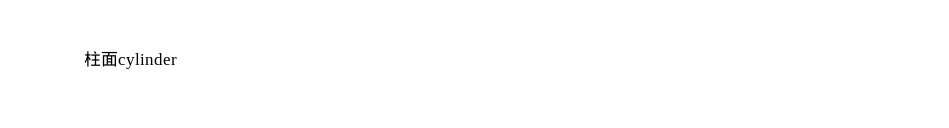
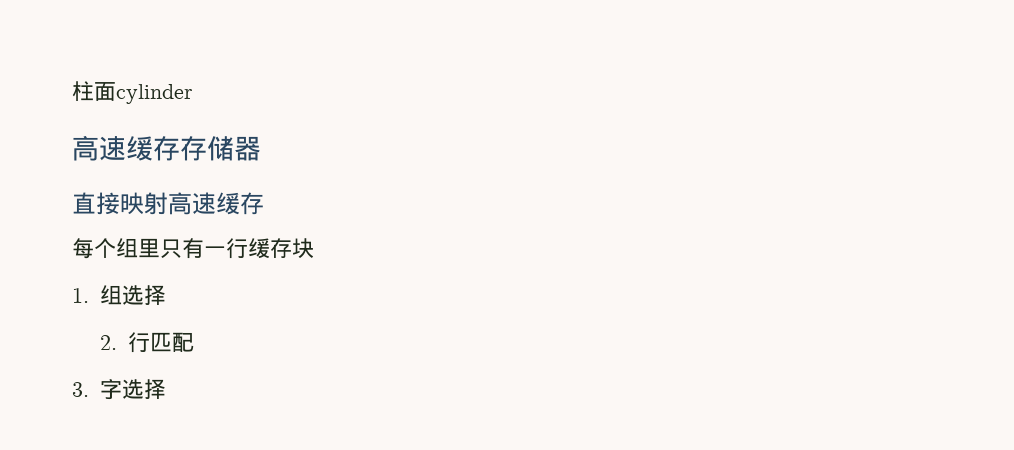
(177, 61) none -> [72,135,261,161] [72,192,264,215] [72,238,314,259] [72,285,166,305] [99,332,194,353] [72,379,166,400] // 高速缓存存储器 // 直接映射高速缓存 // 每个组里只有一行缓存块 // 1.组选择 // 2.行匹配 // 3.字选择

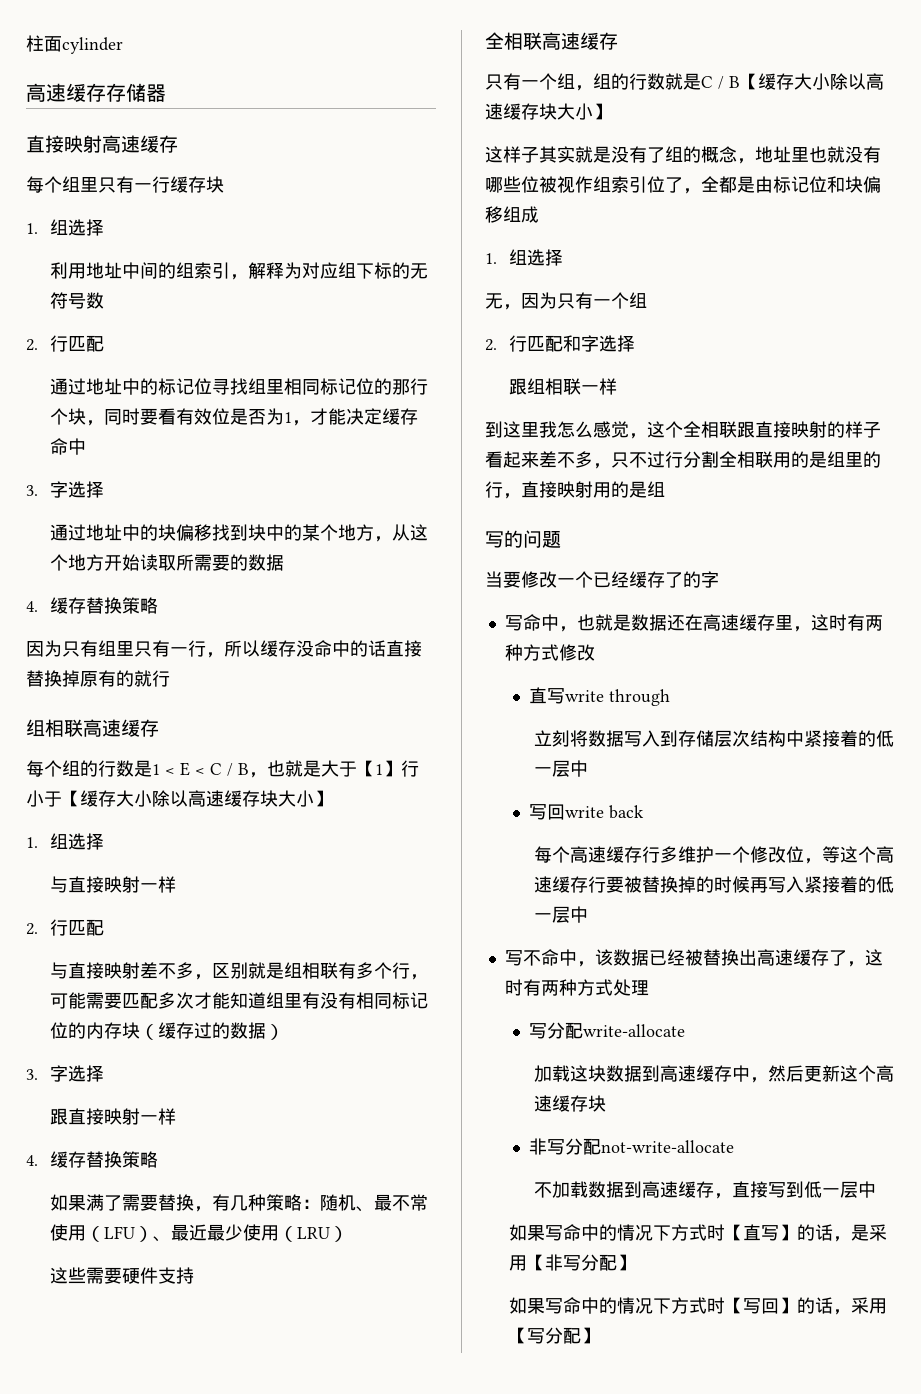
[99,332,194,353] [72,379,166,400] 2.行匹配 // 3.字选择 -> [50,262,429,280] [50,292,105,309] [26,335,105,352] [50,378,429,395] [50,408,419,426] [50,438,87,455] [26,481,105,498] [50,524,429,542] [50,554,285,571] [26,597,159,614] [26,640,422,658] [26,670,170,687] [26,719,159,737] [26,760,419,778] [26,790,332,807] [26,833,105,850] [50,876,177,893] [26,919,105,936] [50,962,429,980] [50,992,429,1009] [50,1022,285,1040] [26,1065,105,1082] [50,1108,177,1125] [26,1151,159,1168] [50,1194,429,1212] [50,1224,349,1242] [50,1267,195,1284] [485,32,618,50] [485,73,884,91] [485,103,611,120] [485,146,881,164] [485,176,881,194] [485,206,539,223] [485,249,564,266] [485,292,647,310] [485,335,636,352] [509,378,618,395] [485,421,881,439] [485,451,881,469] [485,481,665,499] [485,530,561,548] [485,571,719,588] [504,614,883,632] [504,644,595,661] [529,687,671,706] [533,730,894,747] [533,760,588,777] [529,804,645,820] [533,846,894,864] [533,876,894,893] [533,906,588,923] [504,949,883,967] [504,979,649,996] [529,1022,686,1039] [533,1065,894,1083] [533,1095,606,1112] [529,1138,735,1155] [533,1181,876,1199] [509,1224,888,1242] [509,1254,636,1271] [509,1297,888,1315] [509,1327,600,1344] 利用地址中间的组索引，解释为对应组下标的无符号数 // 2.行匹配 // 通过地址中的标记位寻找组里相同标记位的那行个块，同时要看有效位是否为1，才能决定缓存命中 // 3.字选择 // 通过地址中的块偏移找到块中的某个地方，从这个地方开始读取所需要的数据 // 4.缓存替换策略 // 因为只有组里只有一行，所以缓存没命中的话直接替换掉原有的就行 // 组相联高速缓存 // 每个组的行数是1 < E < C / B，也就是大于【1】行小于【缓存大小除以高速缓存块大小】 // 1.组选择 // 与直接映射一样 // 2.行匹配 // 与直接映射差不多，区别就是组相联有多个行，可能需要匹配多次才能知道组里有没有相同标记位的内存块（缓存过的数据） // 3.字选择 // 跟直接映射一样 // 4.缓存替换策略 // 如果满了需要替换，有几种策略：随机、最不常使用（LFU）、最近最少使用（LRU） // 这些需要硬件支持 // 全相联高速缓存 // 只有一个组，组的行数就是C / B【缓存大小除以高速缓存块大小】 // 这样子其实就是没有了组的概念，地址里也就没有哪些位被视作组索引位了，全都是由标记位和块偏移组成 // 1.组选择 // 无，因为只有一个组 // 2.行匹配和字选择 // 跟组相联一样 // 到这里我怎么感觉，这个全相联跟直接映射的样子看起来差不多，只不过行分割全相联用的是组里的行，直接映射用的是组 // 写的问题 // 当要修改一个已经缓存了的字 // 写命中，也就是数据还在高速缓存里，这时有两种方式修改 // 直写write through // 立刻将数据写入到存储层次结构中紧接着的低一层中 // 写回write back // 每个高速缓存行多维护一个修改位，等这个高速缓存行要被替换掉的时候再写入紧接着的低一层中 // 写不命中，该数据已经被替换出高速缓存了，这时有两种方式处理 // 写分配write-allocate // 加载这块数据到高速缓存中，然后更新这个高速缓存块 // 非写分配not-write-allocate // 不加载数据到高速缓存，直接写到低一层中 // 如果写命中的情况下方式时【直写】的话，是采用【非写分配】 // 如果写命中的情况下方式时【写回】的话，采用【写分配】

